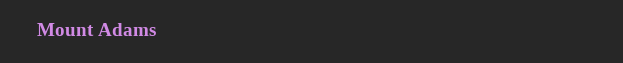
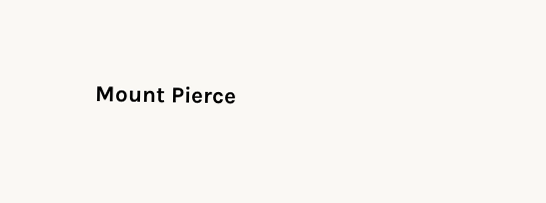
[98,23,157,36] Adams -> [170,86,238,105] Pierce

